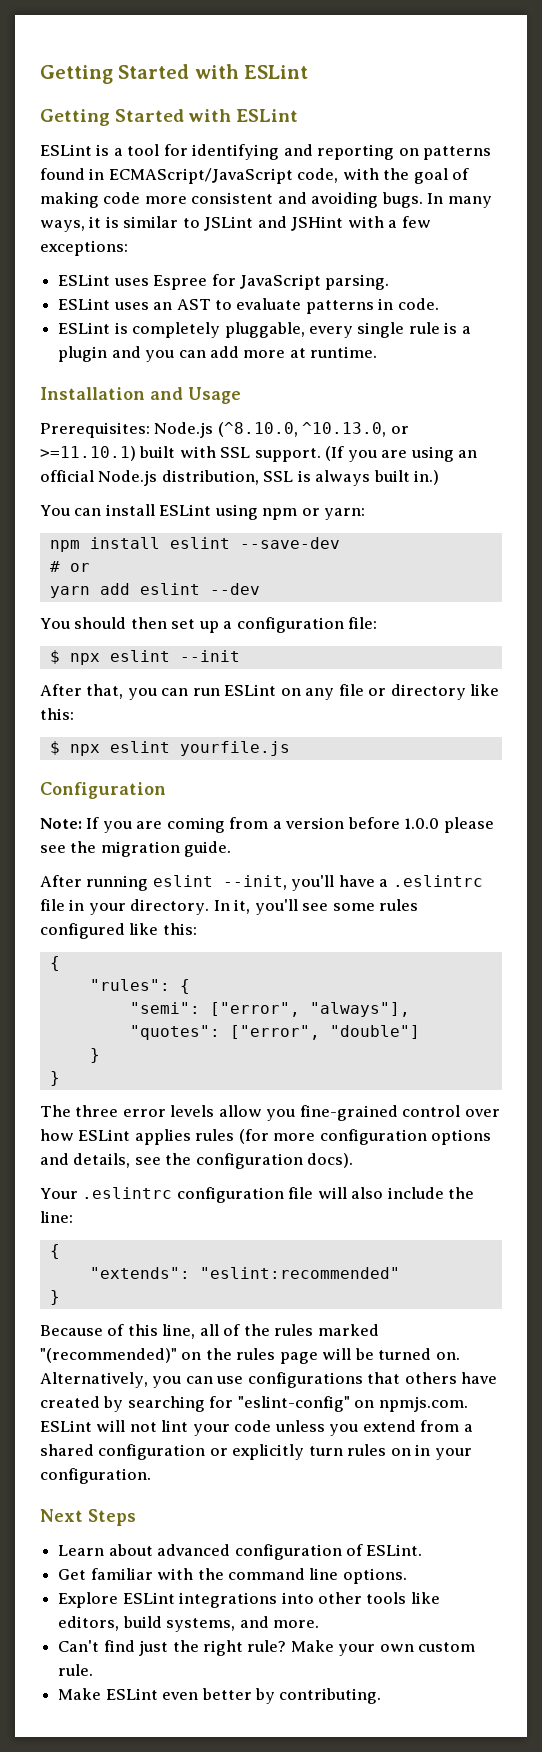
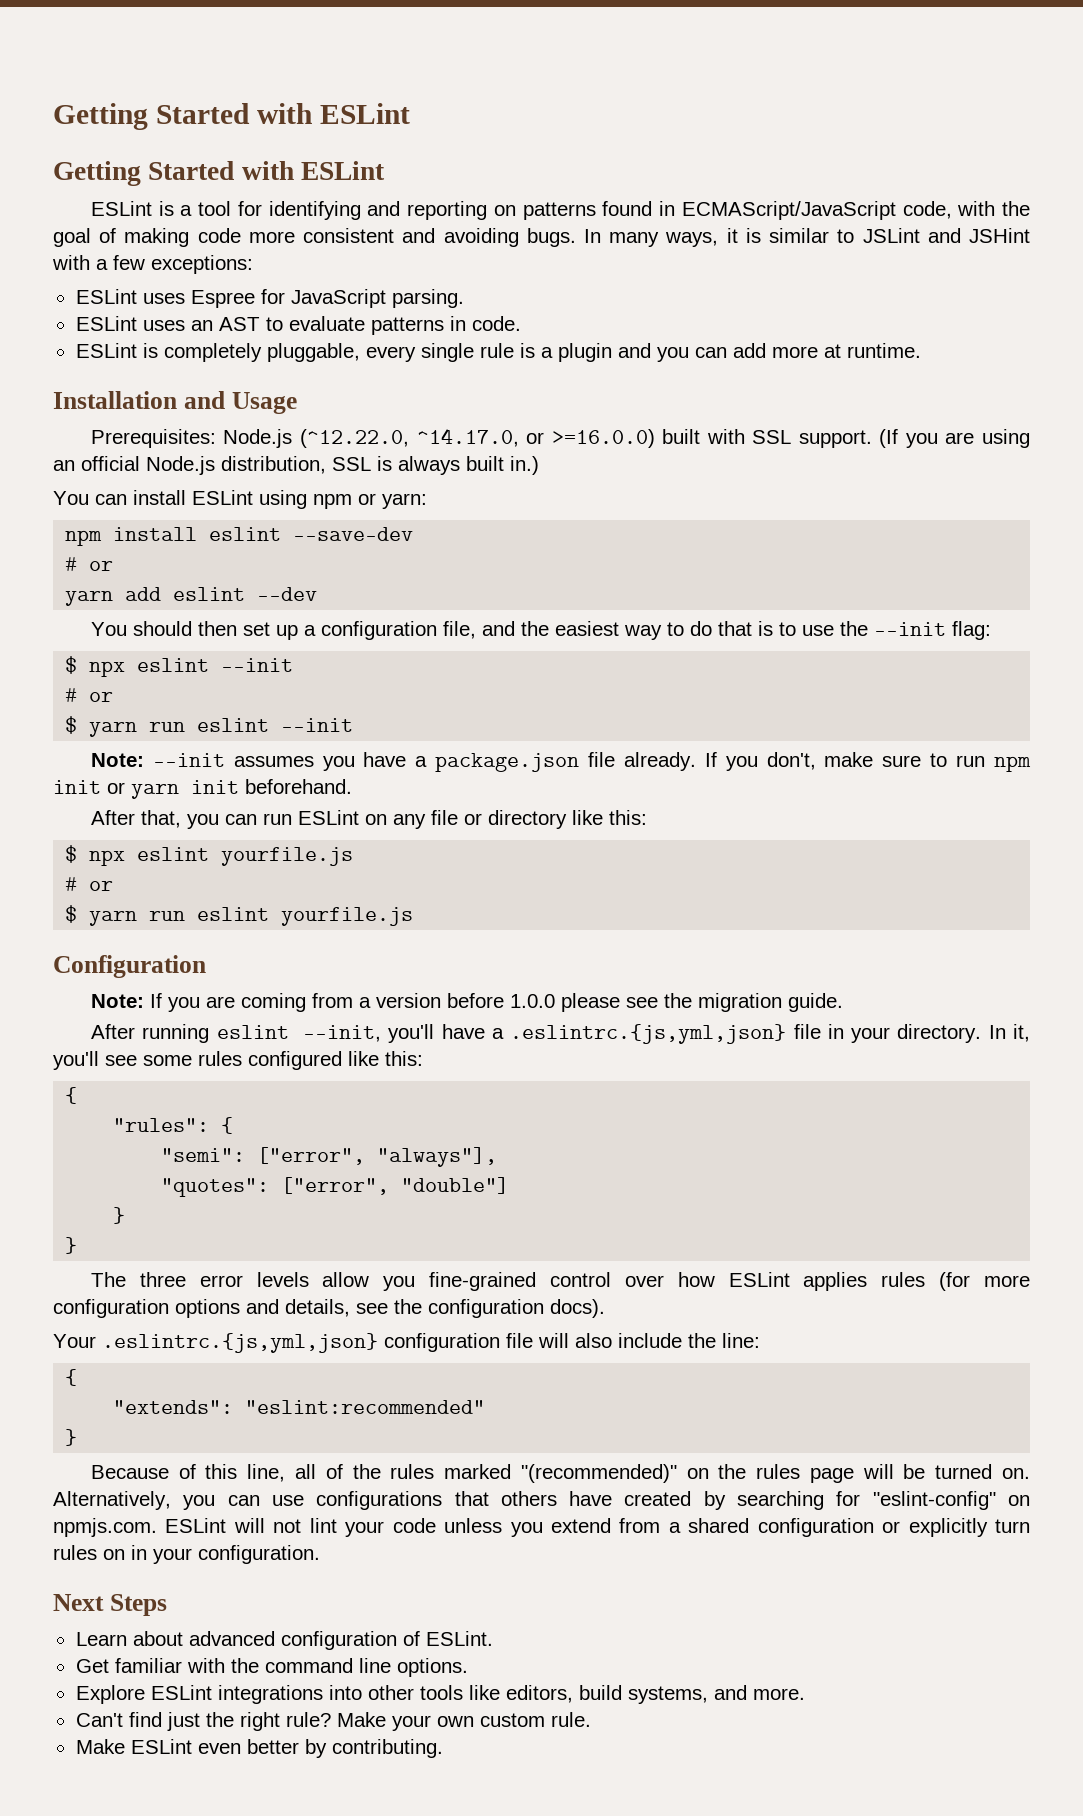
[217,422,409,437] [40,446,136,461] (^8.10.0, ^10.13.0, or >=11.10.1) -> [300,428,655,448] (^12.22.0, ^14.17.0, or >=16.0.0)
[348,617,378,629] [49,650,240,665] file: // $ npx eslint --init -> [442,621,991,640] [65,656,294,677] [65,688,114,702] [65,716,354,737] [90,752,1031,772] [53,779,352,799] file, and the easiest way to do that is to use the --init flag: // $ npx eslint --init // # or // $ yarn run eslint --init // Note: --init assumes you have a package.json file already. If you don't, make sure to run npm init or yarn init beforehand.
(290, 748) none -> [65,877,114,891] [65,905,414,926] // # or // $ yarn run eslint yourfile.js
[392,875,483,887] .eslintrc -> [510,1024,787,1044] .eslintrc.{js,yml,json}
[82,1187,173,1199] .eslintrc -> [102,1333,378,1353] .eslintrc.{js,yml,json}

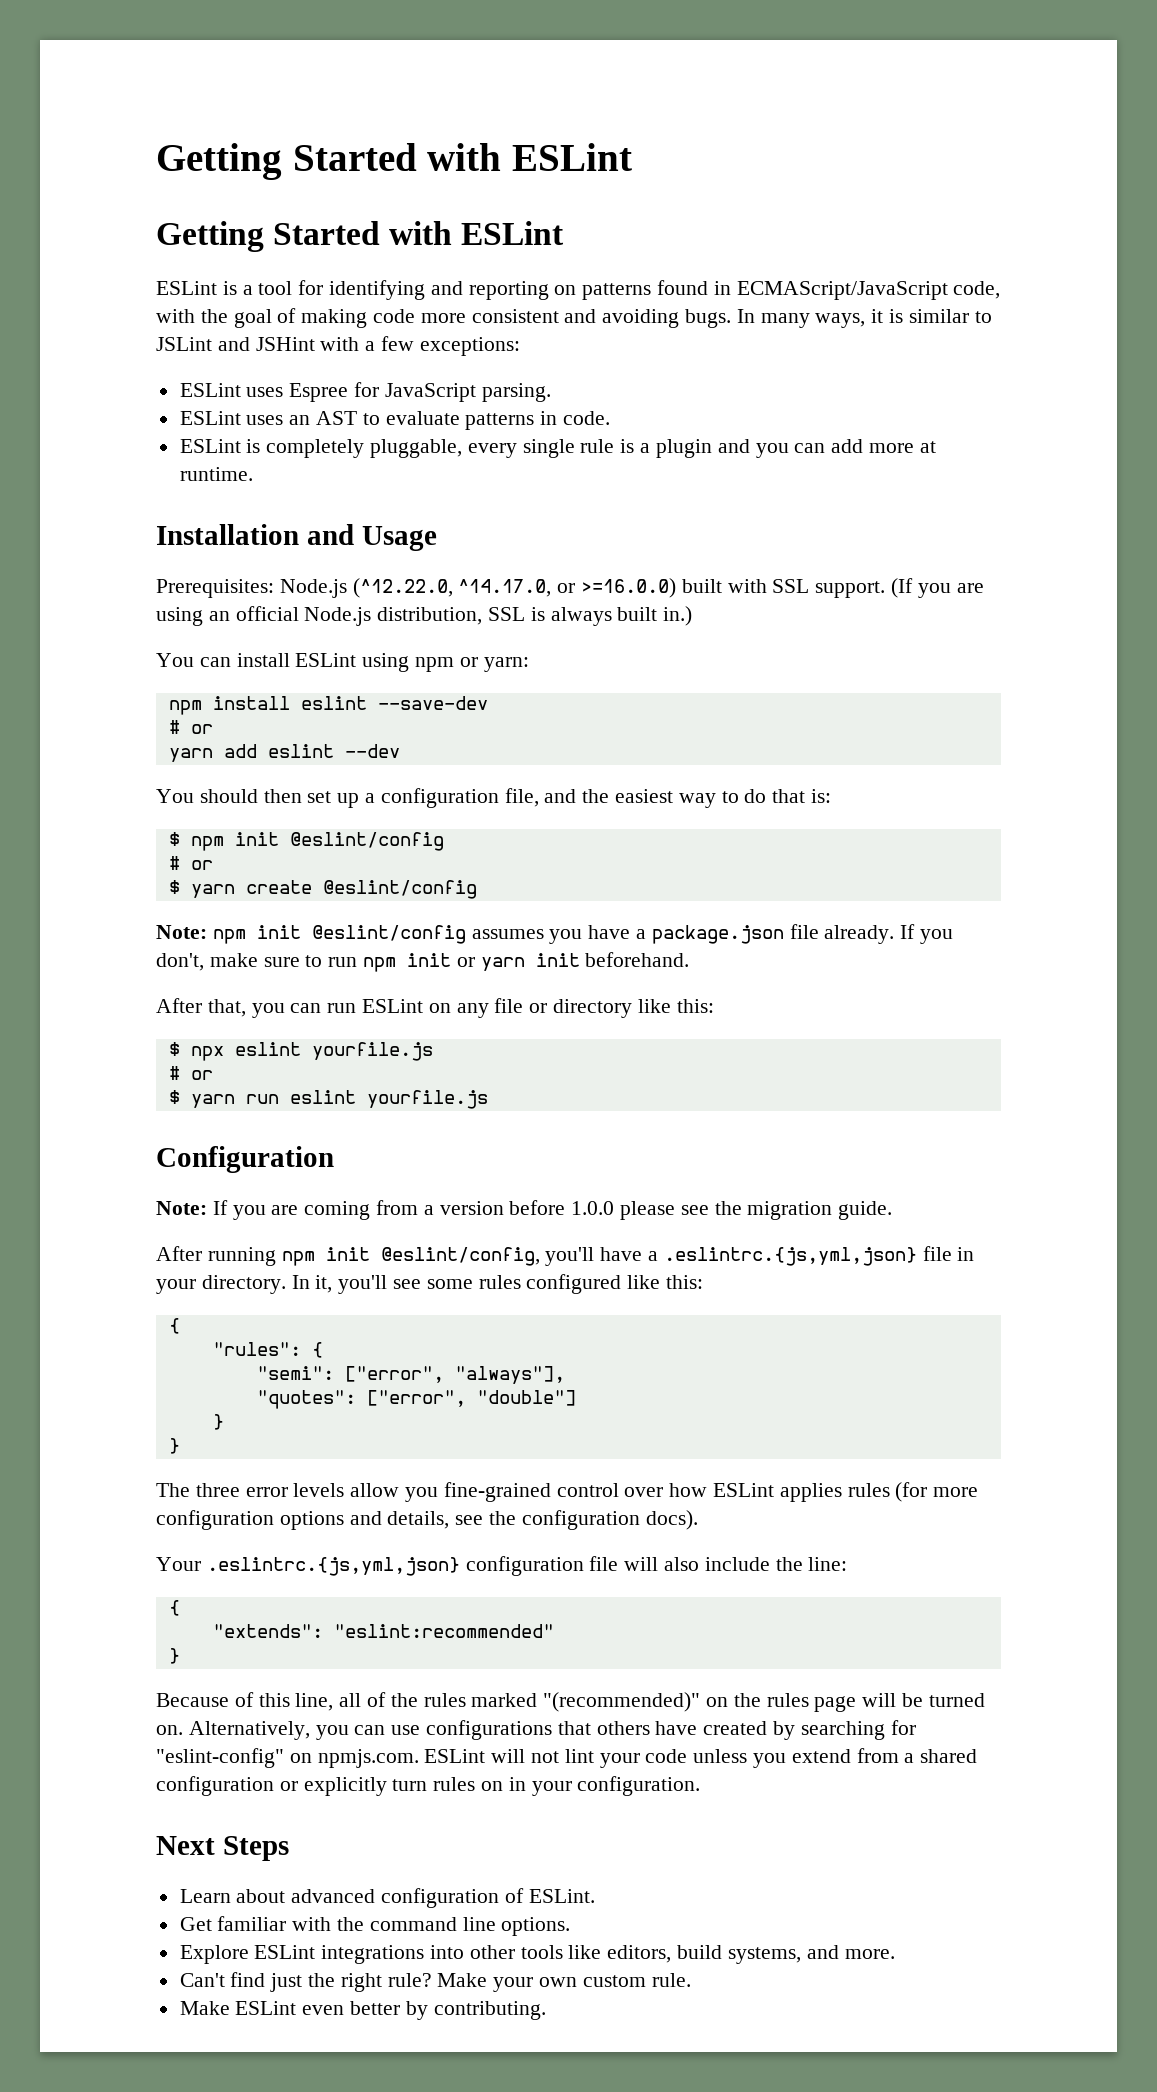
[757,621,991,640] [65,656,294,677] [65,688,114,702] [65,716,354,737] [90,753,225,767] is to use the --init flag: // $ npx eslint --init // # or // $ yarn run eslint --init // Note: --init -> [811,789,832,803] [168,832,444,851] [168,856,213,870] [168,880,477,899] [156,925,466,944] is: // $ npm init @eslint/config // # or // $ yarn create @eslint/config // Note: npm init @eslint/config
[216,1025,382,1042] eslint --init, -> [281,1247,540,1266] npm init @eslint/config,

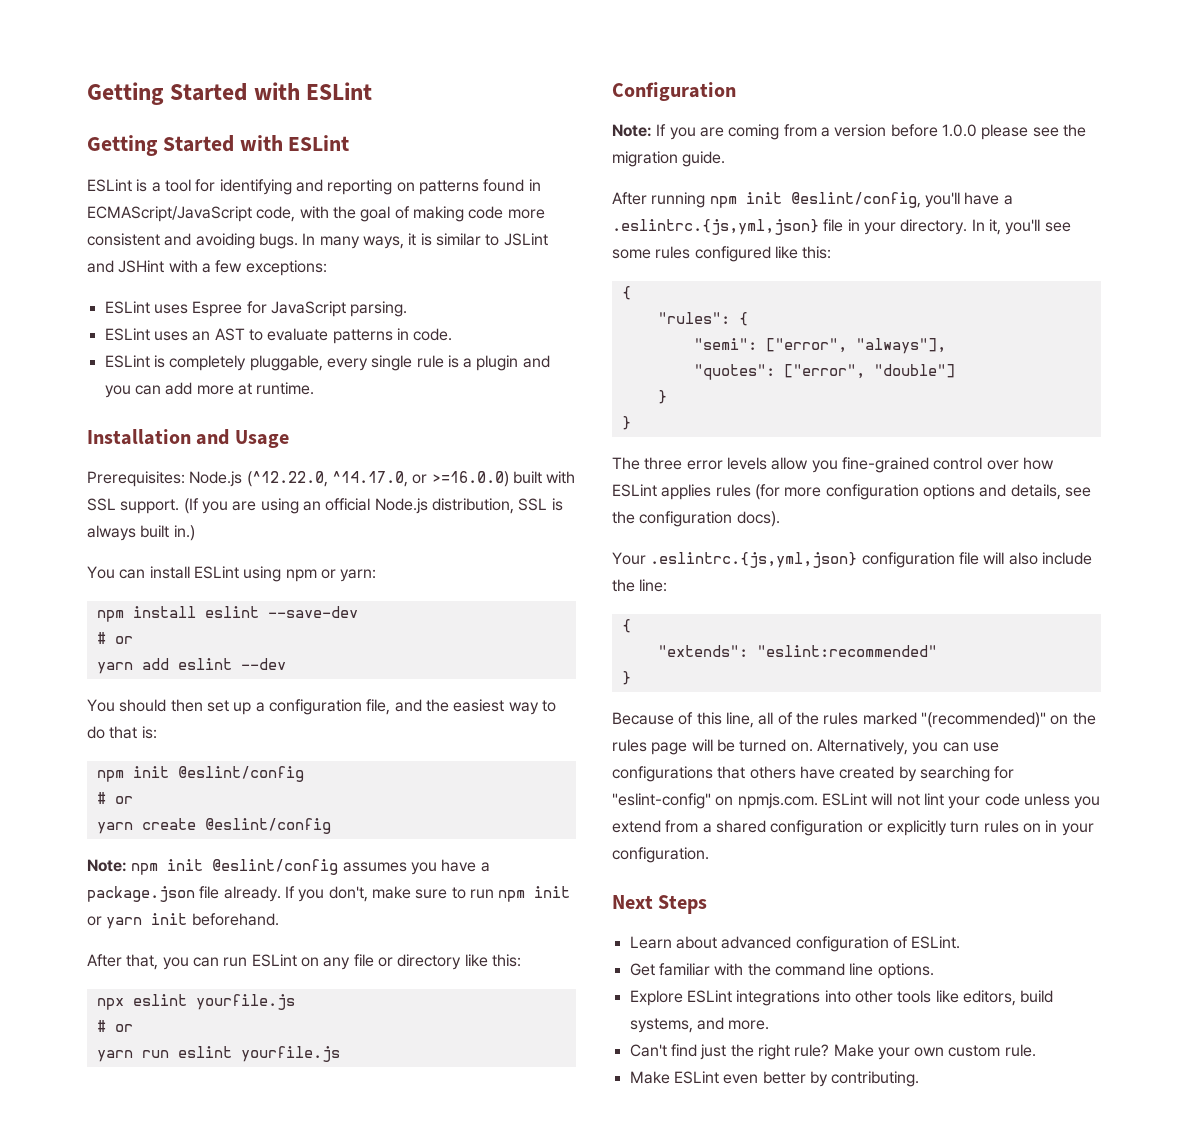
[168,832,180,846] $ -> (157, 732) none
[168,880,180,894] $ -> (133, 800) none
[168,1042,180,1056] $ -> (521, 960) none
[168,1090,180,1104] $ -> (133, 1028) none

